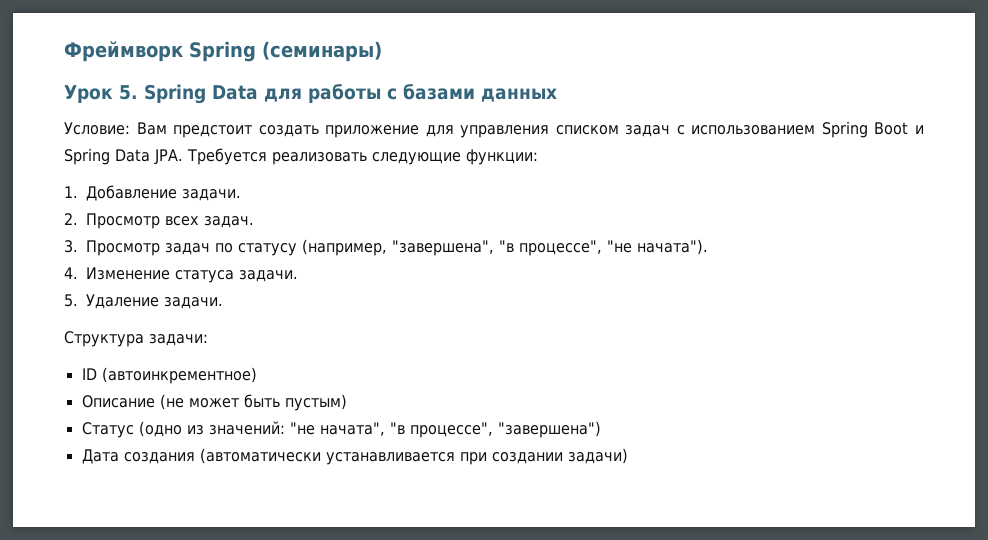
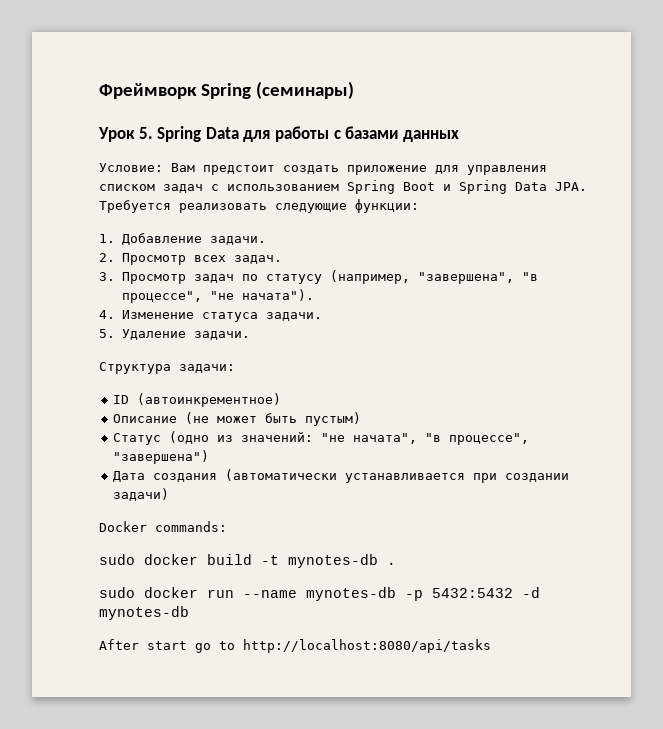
(628, 456) none -> [99,521,227,532] [99,554,396,568] [99,587,540,601] [99,606,189,620] [99,639,491,653] // Docker commands: // sudo docker build -t mynotes-db . // sudo docker run --name mynotes-db -p 5432:5432 -d mynotes-db // After start go to http://localhost:8080/api/tasks

